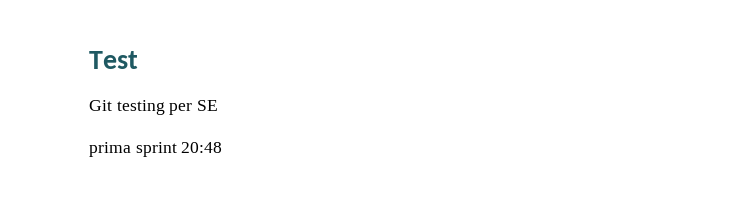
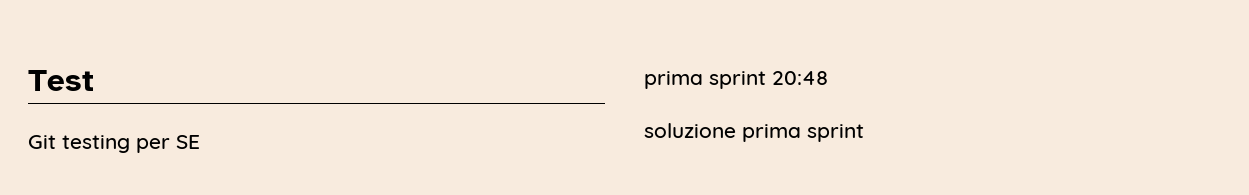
(223, 147) none -> [644,123,864,142] // soluzione prima sprint

